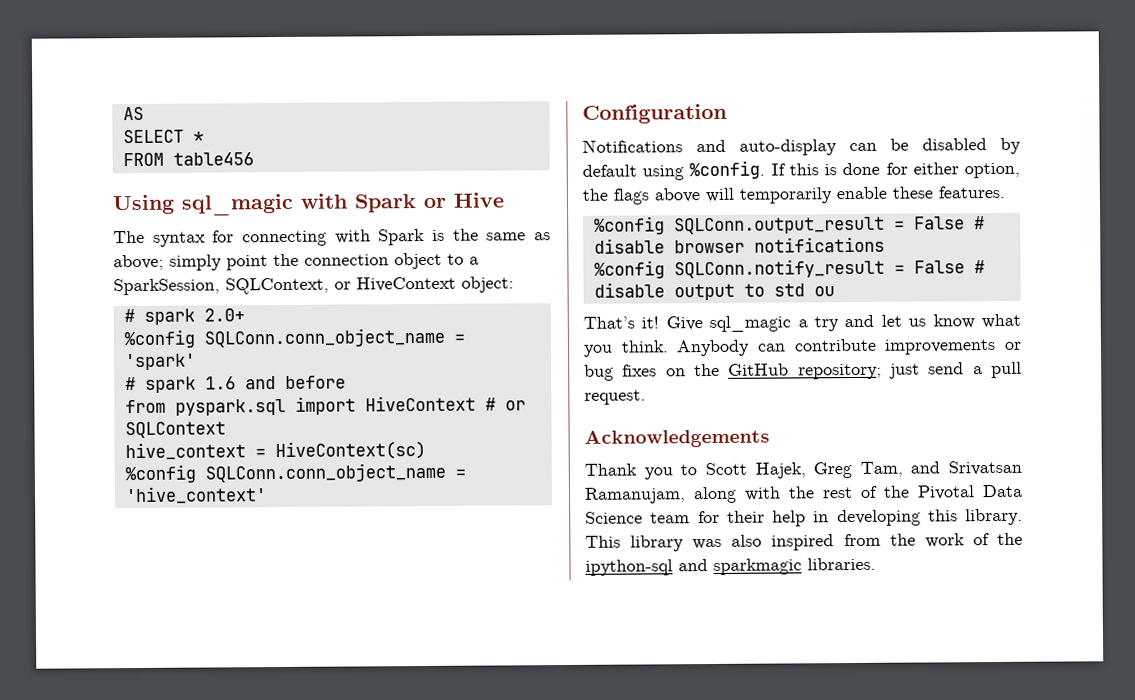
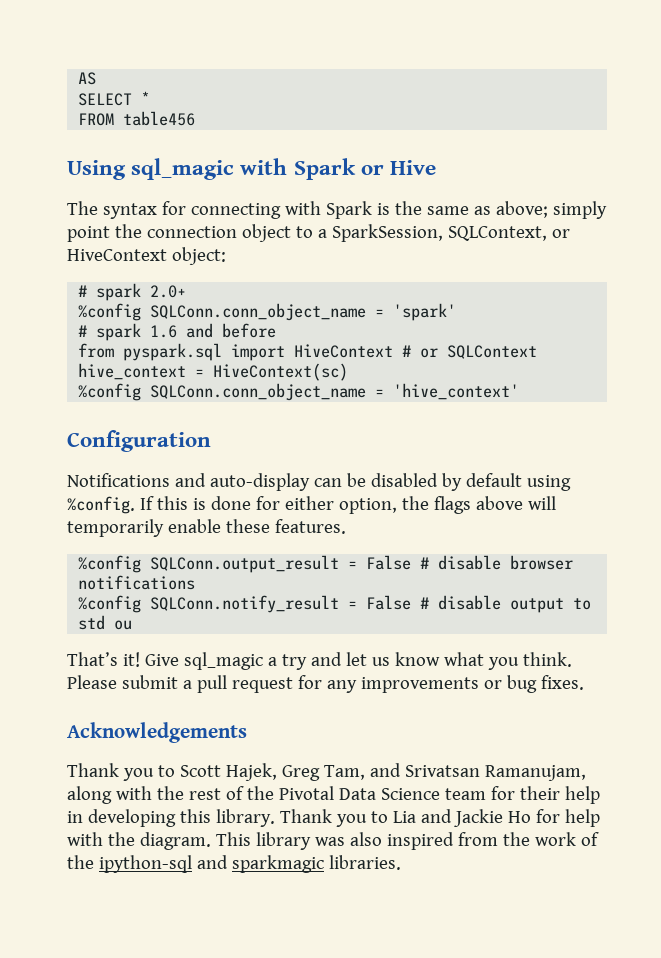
[676,338,1022,357] [584,361,1022,381] [584,389,646,405] Anybody can contribute improvements or bug fixes on the GitHub repository; just send a pull request. -> [67,675,584,693] Please submit a pull request for any improvements or bug fixes.
(1023, 517) none -> [279,809,600,827] [67,832,211,850] Thank you to Lia and Jackie Ho for help with the diagram.

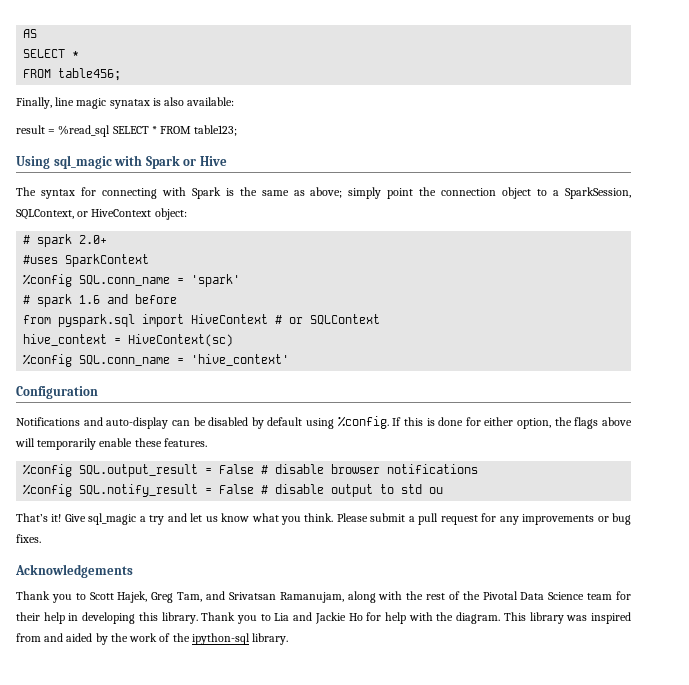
[123,111,196,126] table456 -> [58,68,122,81] [16,97,235,109] [16,125,238,137] table456; // Finally, line magic synatax is also available: // result = %read_sql SELECT * FROM table123;
[78,303,367,321] // %config SQLConn.conn_object_name -> [23,254,150,267] [23,274,171,287] // #uses SparkContext // %config SQL.conn_name
[150,383,367,401] SQLConn.conn_object_name -> [79,355,171,366] SQL.conn_name
[150,555,340,573] SQLConn.output_result -> [79,464,199,477] SQL.output_result
[150,595,340,613] SQLConn.notify_result -> [79,484,199,497] SQL.notify_result
[349,832,382,846] also -> (588, 618) none
(498, 839) none -> [44,633,108,645] and aided by
[196,855,401,873] and sparkmagic libraries. -> [252,633,289,645] library.

